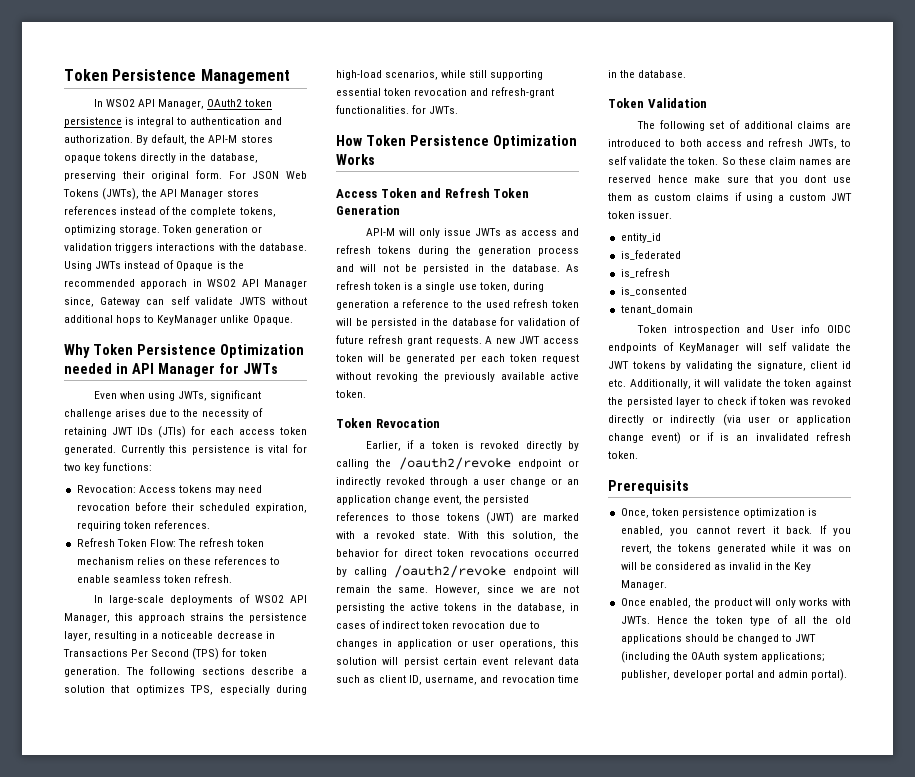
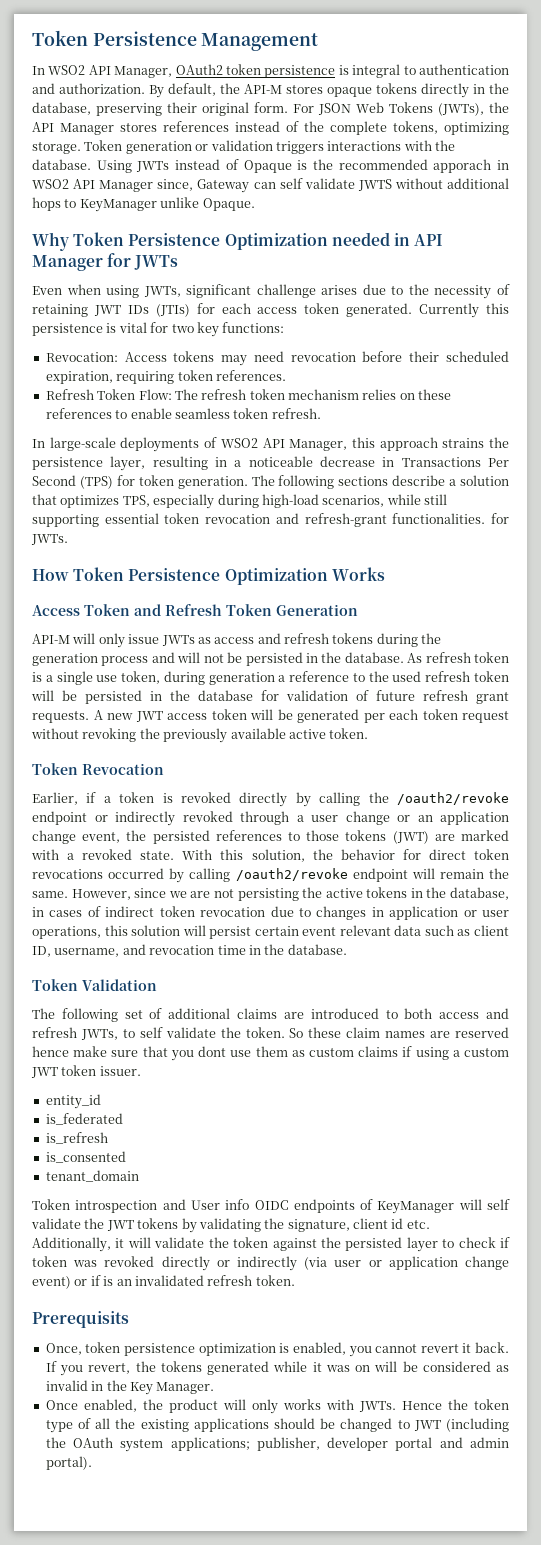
[835,616,851,624] old -> [140,1419,189,1432] existing

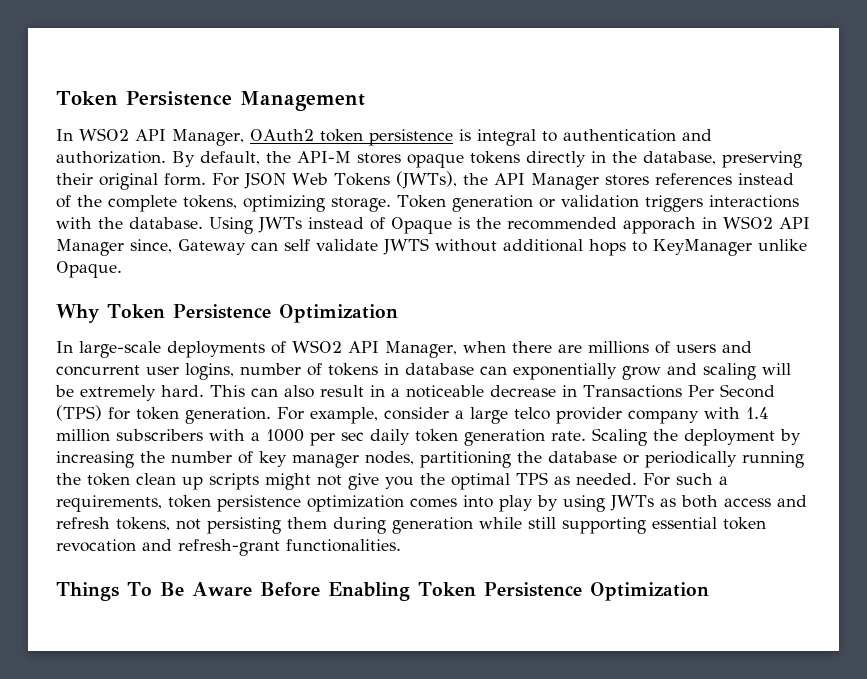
[331,232,444,246] [32,253,179,271] [32,284,511,299] [32,303,509,318] [32,322,285,337] [45,351,509,366] [45,370,286,384] [45,389,452,400] [45,408,321,419] needed in API Manager for JWTs // Even when using JWTs, significant challenge arises due to the necessity of retaining JWT IDs (JTIs) for each access token generated. Currently this persistence is vital for two key functions: // Revocation: Access tokens may need revocation before their scheduled expiration, requiring token references. // Refresh Token Flow: The refresh token mechanism relies on these references to enable seamless token refresh. -> (398, 313) none
[351,437,509,451] [32,456,208,471] this approach strains the persistence layer, resulting -> [463,341,752,354] [56,363,791,380] [55,385,364,401] when there are millions of users and concurrent user logins, number of tokens in database can exponentially grow and scaling will be extremely hard. This can also result
[251,475,509,489] [32,494,385,509] The following sections describe a solution that optimizes TPS, especially during high-load scenarios, -> [277,407,769,424] [56,428,801,446] [56,451,804,468] [56,472,728,490] [56,495,807,512] [56,517,473,534] For example, consider a large telco provider company with 1.4 million subscribers with a 1000 per sec daily token generation rate. Scaling the deployment by increasing the number of key manager nodes, partitioning the database or periodically running the token clean up scripts might not give you the optimal TPS as needed. For such a requirements, token persistence optimization comes into play by using JWTs as both access and refresh tokens, not persisting them during generation
[491,513,510,524] [31,534,68,545] [32,567,385,585] [32,604,358,616] [32,633,442,648] [32,652,510,666] [32,671,510,685] [31,690,509,704] [32,709,509,723] [31,728,369,743] [32,763,164,775] [32,792,509,807] [32,811,509,826] [32,830,509,844] [31,849,509,862] [32,868,509,883] [32,887,509,901] [32,906,510,920] [32,925,510,939] [32,944,347,957] [32,979,157,991] [32,1008,509,1022] [32,1027,510,1040] [32,1046,510,1061] [31,1065,141,1078] [45,1094,101,1109] [45,1113,123,1125] [45,1132,108,1144] [45,1151,126,1163] [45,1170,139,1182] [32,1199,511,1214] [31,1218,430,1233] [32,1237,511,1252] [32,1256,509,1271] [32,1275,295,1289] [32,1311,129,1328] [45,1342,509,1357] [45,1361,509,1376] [45,1380,215,1395] [45,1399,509,1414] [45,1418,509,1433] [45,1437,509,1452] [45,1456,92,1470] for JWTs. // How Token Persistence Optimization Works // Access Token and Refresh Token Generation // API-M will only issue JWTs as access and refresh tokens during the generation process and will not be persisted in the database. As refresh token is a single use token, during generation a reference to the used refresh token will be persisted in the database for validation of future refresh grant requests. A new JWT access token will be generated per each token request without revoking the previously available active token. // Token Revocation // Earlier, if a token is revoked directly by calling the /oauth2/revoke endpoint or indirectly revoked through a user change or an application change event, the persisted references to those tokens (JWT) are marked with a revoked state. With this solution, the behavior for direct token revocations occurred by calling /oauth2/revoke endpoint will remain the same. However, since we are not persisting the active tokens in the database, in cases of indirect token revocation due to changes in application or user operations, this solution will persist certain event relevant data such as client ID, username, and revocation time in the database. // Token Validation // The following set of additional claims are introduced to both access and refresh JWTs, to self validate the token. So these claim names are reserved hence make sure that you dont use them as custom claims if using a custom JWT token issuer. // entity_id // is_federated // is_refresh // is_consented // tenant_domain // Token introspection and User info OIDC endpoints of KeyManager will self validate the JWT tokens by validating the signature, client id etc. Additionally, it will validate the token against the persisted layer to check if token was revoked directly or indirectly (via user or application change event) or if is an invalidated refresh token. // Prerequisits // Once, token persistence optimization is enabled, you cannot revert it back. If you revert, the tokens generated while it was on will be considered as invalid in the Key Manager. // Once enabled, the product will only works with JWTs. Hence the token type of all the existing applications should be changed to JWT (including the OAuth system applications; publisher, developer portal and admin portal). -> [56,582,709,601] // Things To Be Aware Before Enabling Token Persistence Optimization

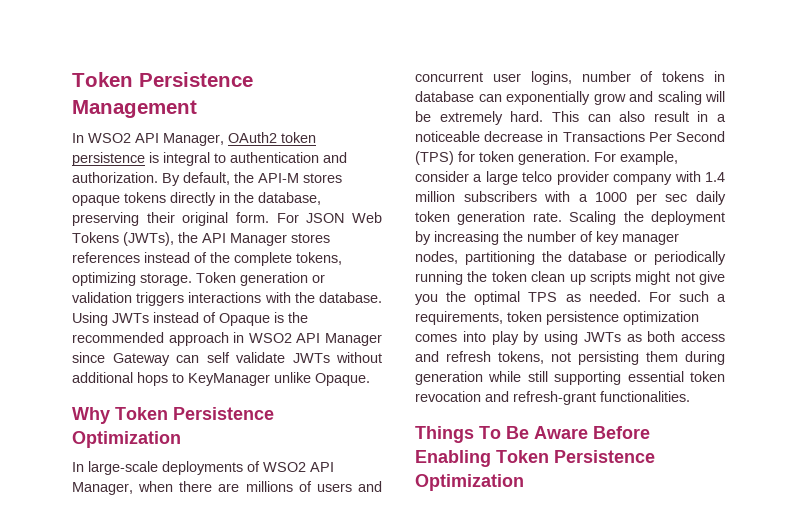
[622,217,696,234] apporach -> [168,332,229,346] approach
[130,239,172,253] since, -> [72,352,105,363] since
[383,238,429,255] JWTS -> [292,353,330,363] JWTs

